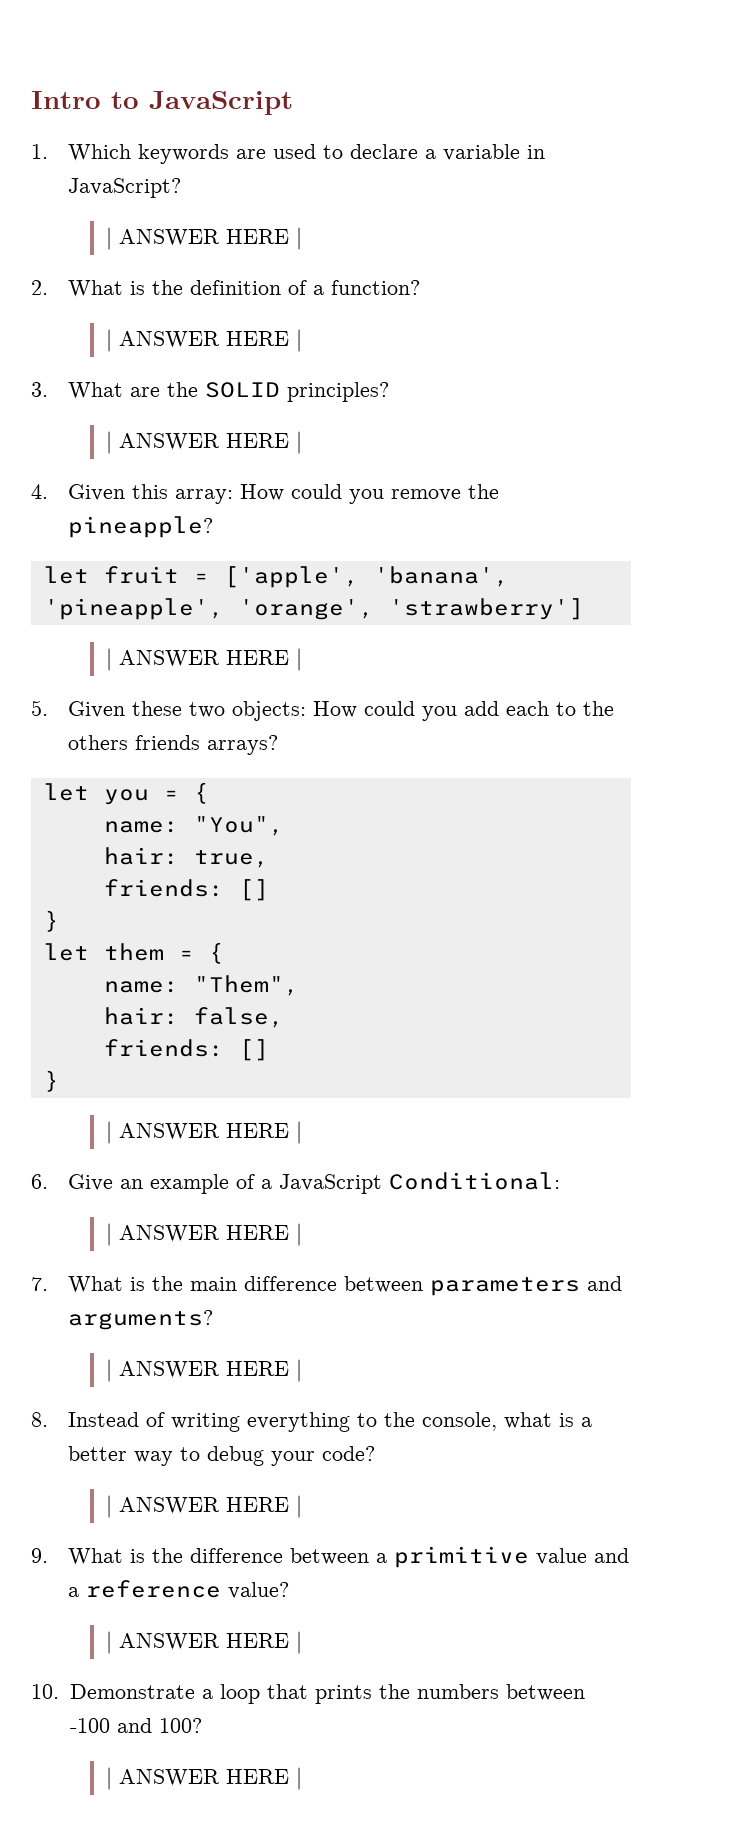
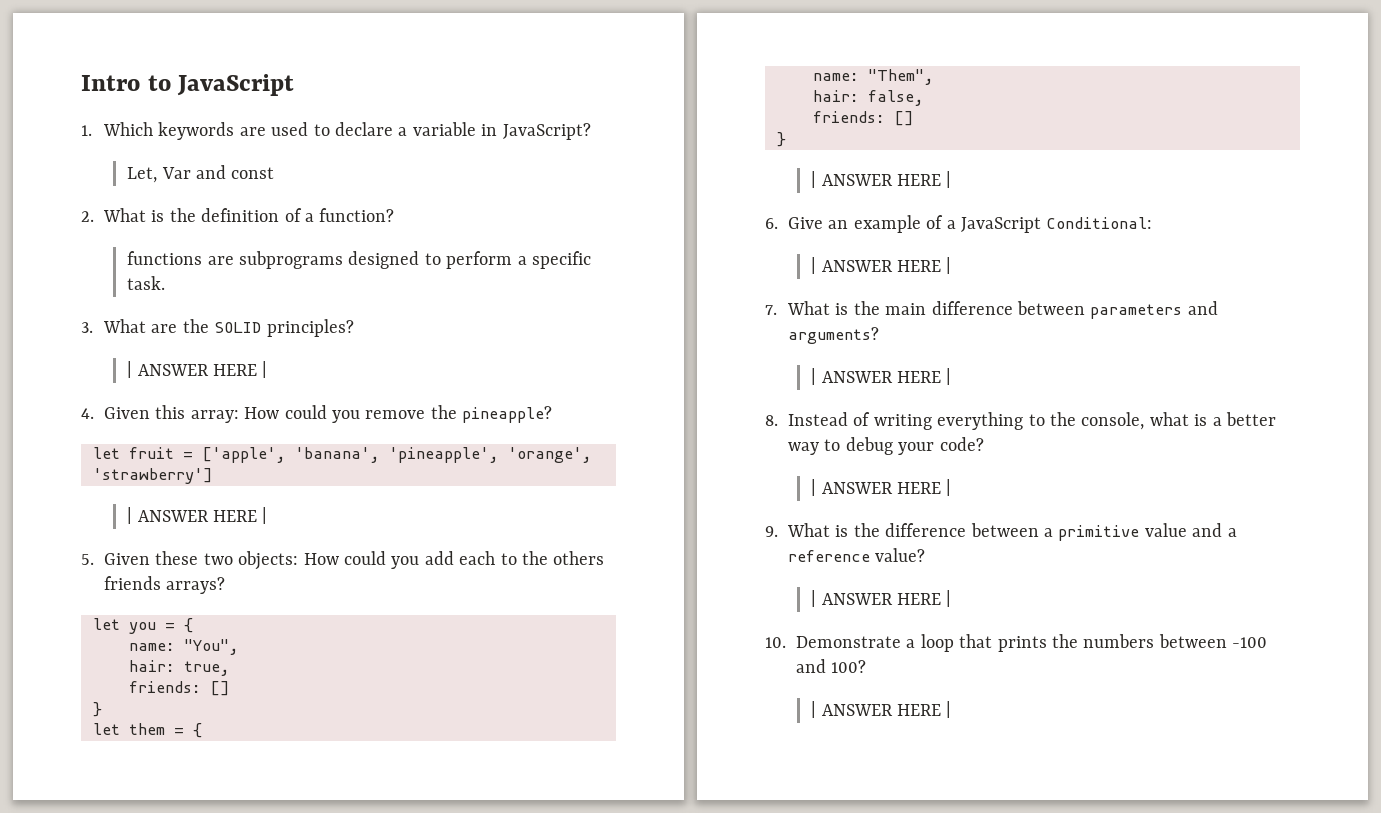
[105,227,302,250] | ANSWER HERE | -> [127,165,275,183] Let, Var and const
[105,329,302,352] | ANSWER HERE | -> [127,251,591,269] [127,276,166,290] functions are subprograms designed to perform a specific task.

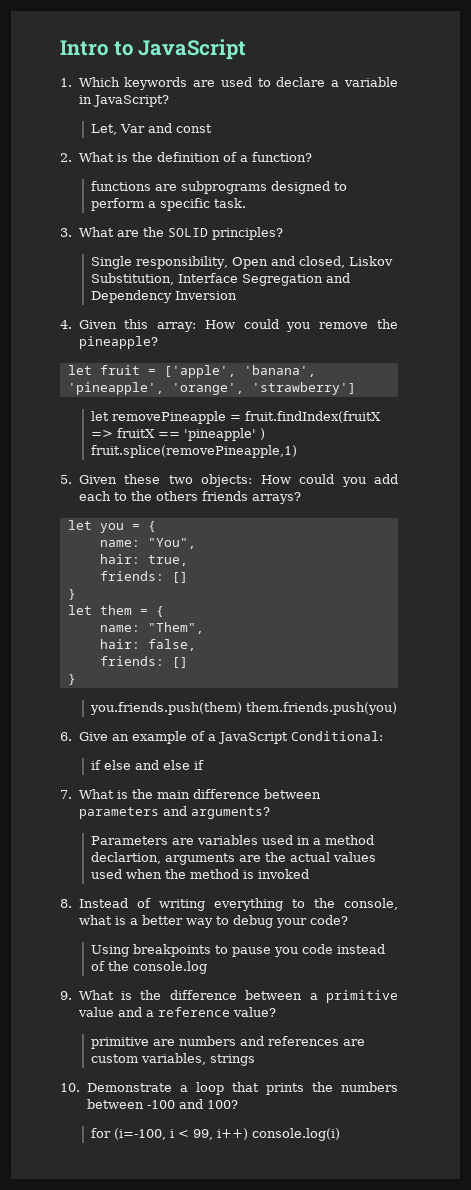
[127,361,268,378] | ANSWER HERE | -> [90,256,393,269] [90,273,350,286] [90,290,237,303] Single responsibility, Open and closed, Liskov Substitution, Interface Segregation and Dependency Inversion
[127,507,268,524] | ANSWER HERE | -> [90,411,381,424] [90,428,265,441] [90,445,297,458] let removePineapple = fruit.findIndex(fruitX => fruitX == 'pineapple' ) fruit.splice(removePineapple,1)
[811,171,952,188] | ANSWER HERE | -> [89,702,397,715] you.friends.push(them) them.friends.push(you)
[811,257,952,274] | ANSWER HERE | -> [90,760,204,770] if else and else if
[811,368,952,385] | ANSWER HERE | -> [90,835,374,845] [90,852,376,865] [90,869,309,879] Parameters are variables used in a method declartion, arguments are the actual values used when the method is invoked
[811,479,952,496] | ANSWER HERE | -> [90,944,385,957] [90,961,207,974] Using breakpoints to pause you code instead of the console.log
[811,590,952,607] | ANSWER HERE | -> [90,1036,365,1049] [90,1053,255,1066] primitive are numbers and references are custom variables, strings
[811,701,952,718] | ANSWER HERE | -> [90,1128,340,1141] for (i=-100, i < 99, i++) console.log(i)

